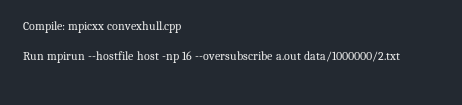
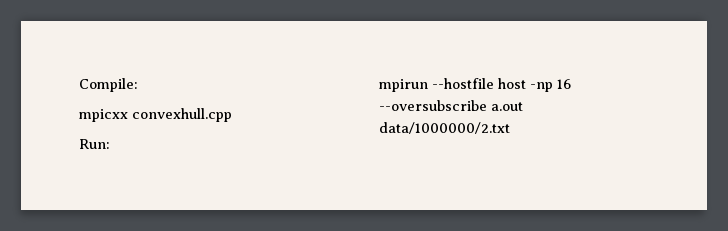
(65, 27) none -> (138, 85) //
[23,52,44,60] Run -> [79,139,110,149] Run: //

